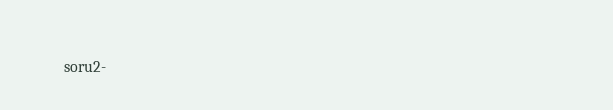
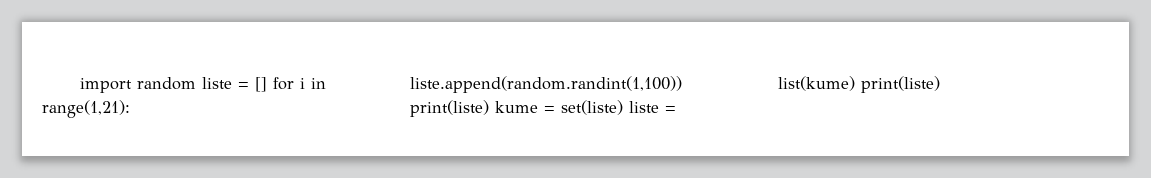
[64,61,106,72] soru2- -> [80,77,327,93] [42,100,130,118] [410,76,682,93] [410,100,676,117] [778,76,940,93] import random liste = [] for i in range(1,21): liste.append(random.randint(1,100)) print(liste) kume = set(liste) liste = list(kume) print(liste)

